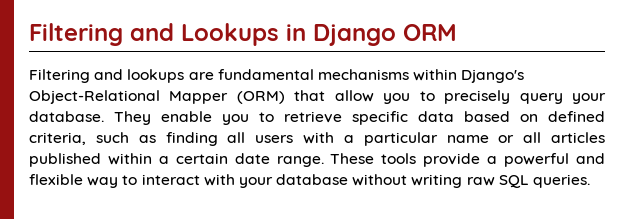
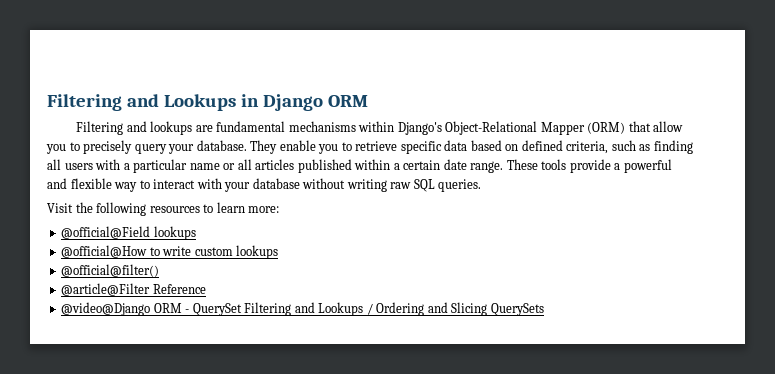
(591, 181) none -> [47,202,280,216] [61,226,196,240] [61,245,279,259] [61,264,160,277] [61,283,206,296] [61,302,544,316] // Visit the following resources to learn more: // @official@Field lookups // @official@How to write custom lookups // @official@filter() // @article@Filter Reference // @video@Django ORM - QuerySet Filtering and Lookups / Ordering and Slicing QuerySets

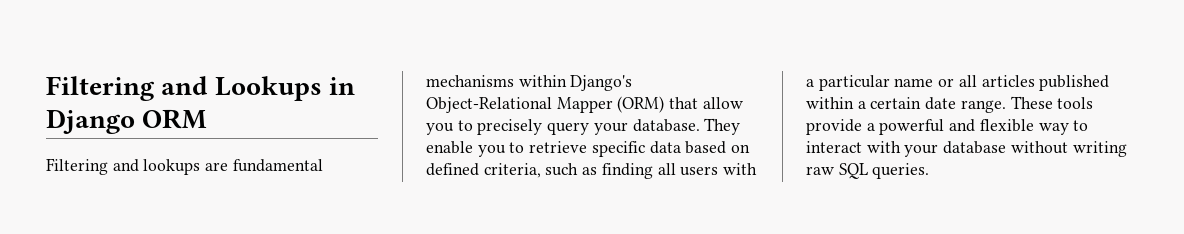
[47,202,280,216] [61,226,196,240] [61,245,279,259] [61,264,160,277] [61,283,206,296] [61,302,544,316] // Visit the following resources to learn more: // @official@Field lookups // @official@How to write custom lookups // @official@filter() // @article@Filter Reference // @video@Django ORM - QuerySet Filtering and Lookups / Ordering and Slicing QuerySets -> (930, 171) none

